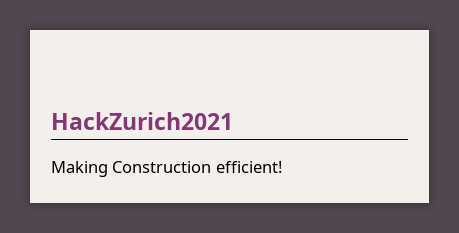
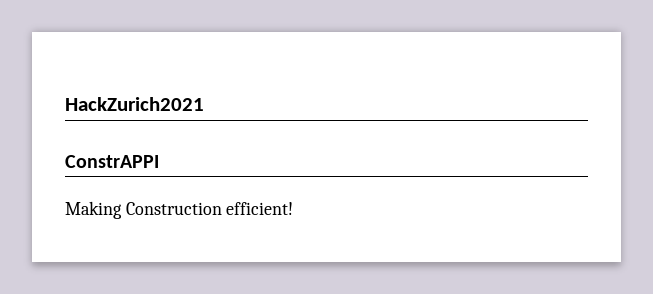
(233, 121) none -> [65,155,159,168] // ConstrAPPI

